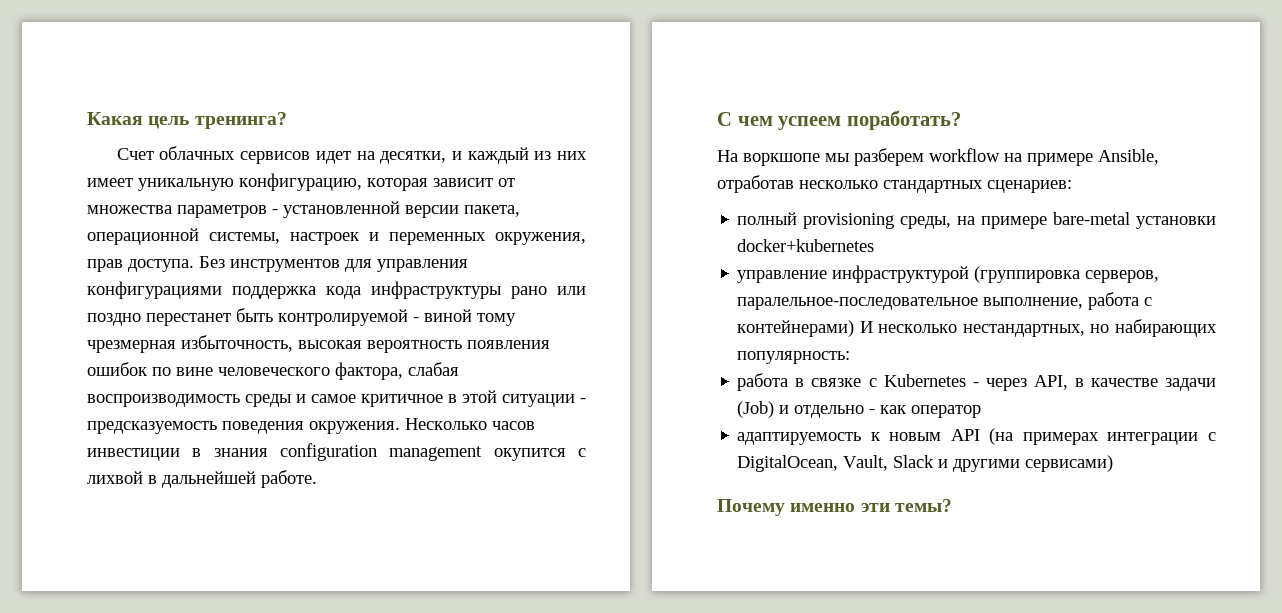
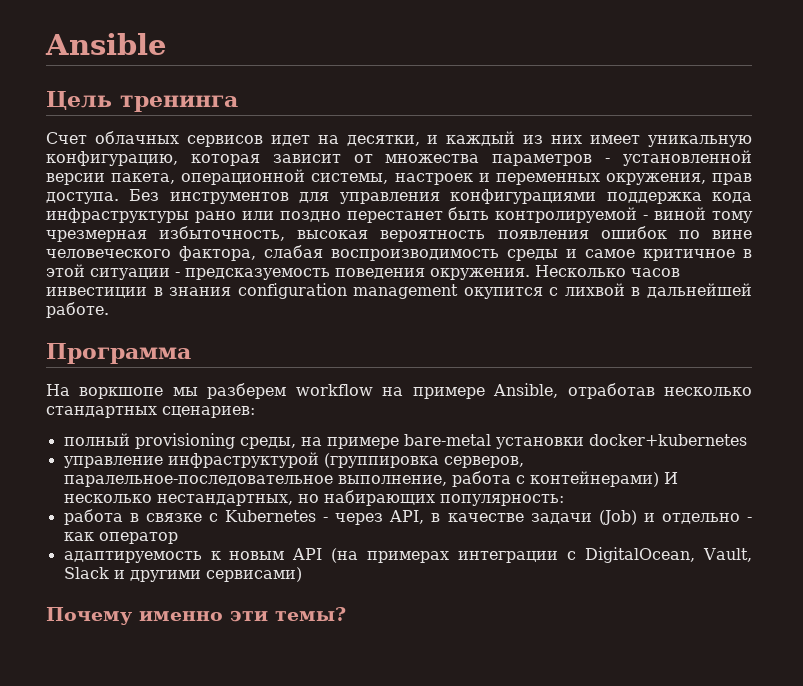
[87,112,287,129] Какая цель тренинга? -> [45,33,166,55] [46,91,238,112] Ansible // Цель тренинга
[717,110,961,130] С чем успеем поработать? -> [46,343,191,364] Программа

